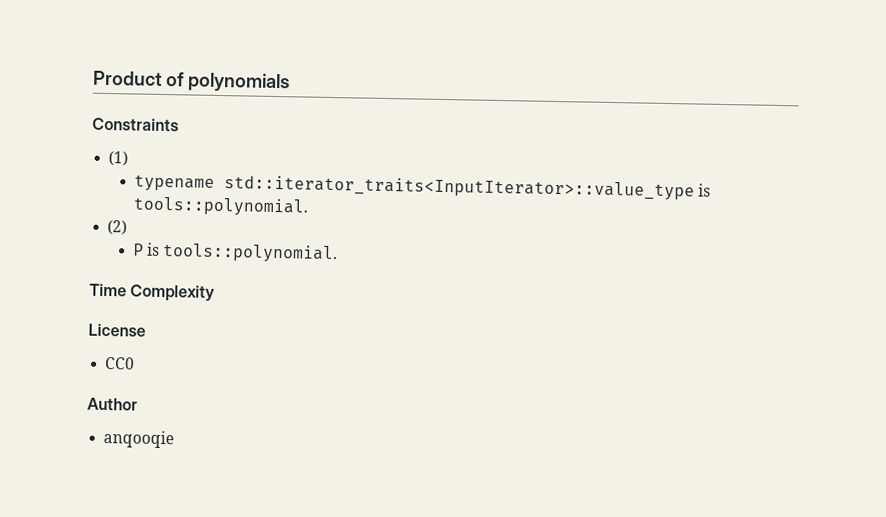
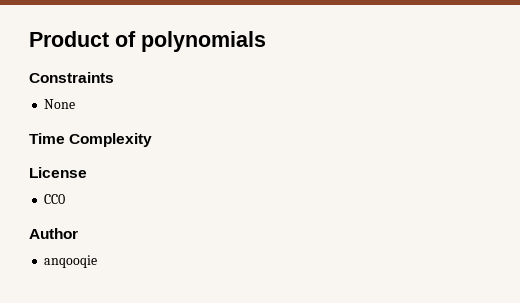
[108,151,129,166] [133,174,711,201] [132,196,309,217] [107,220,128,235] [132,242,338,264] // (1) // typename std::iterator_traits<InputIterator>::value_type is tools::polynomial. // (2) // P is tools::polynomial. -> [44,99,76,109] // None

